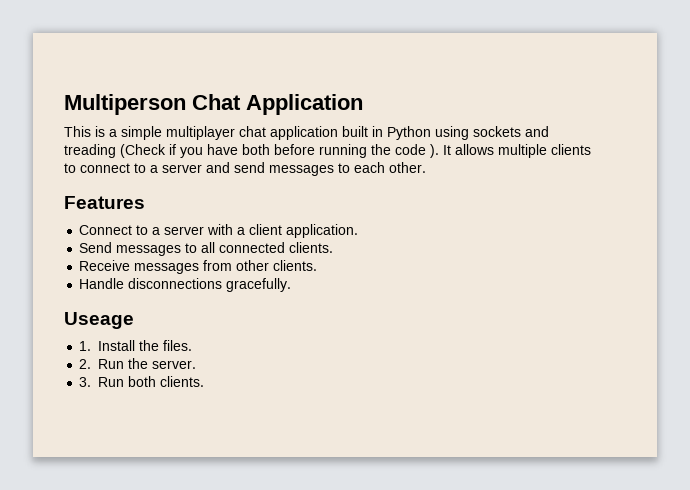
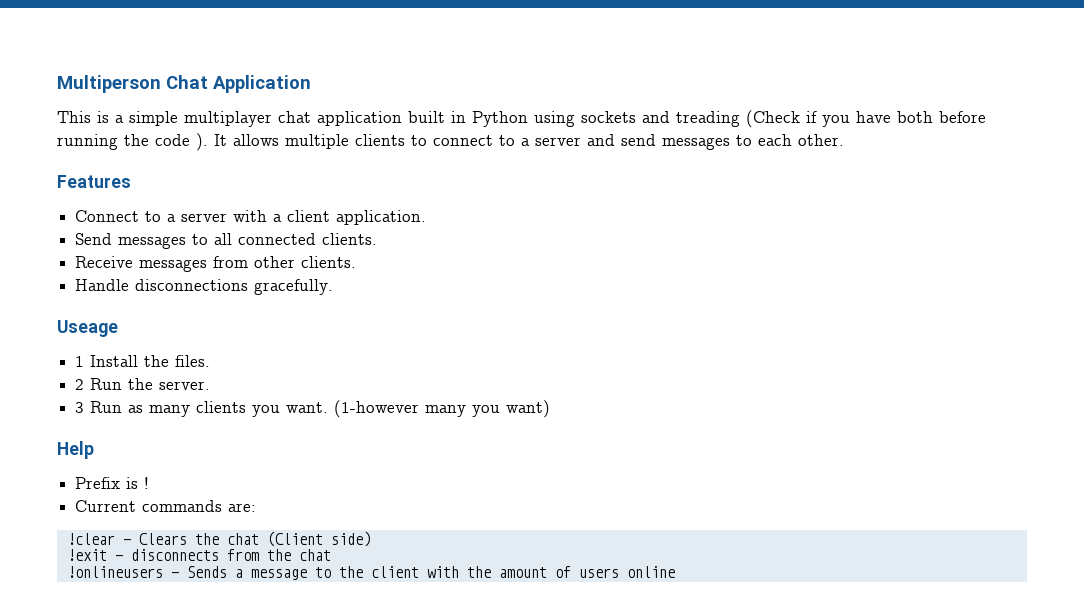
[79,341,92,351] 1. -> [75,356,85,367] 1
[79,359,92,369] 2. -> [75,379,85,390] 2
[79,376,205,387] 3. Run both clients. -> [75,400,551,418] [57,441,94,459] [75,477,150,489] [75,500,257,512] [66,531,371,547] [66,549,331,561] [66,566,675,580] 3 Run as many clients you want. (1-however many you want) // Help // Prefix is ! // Current commands are: // !clear - Clears the chat (Client side) // !exit - disconnects from the chat // !onlineusers - Sends a message to the client with the amount of users online

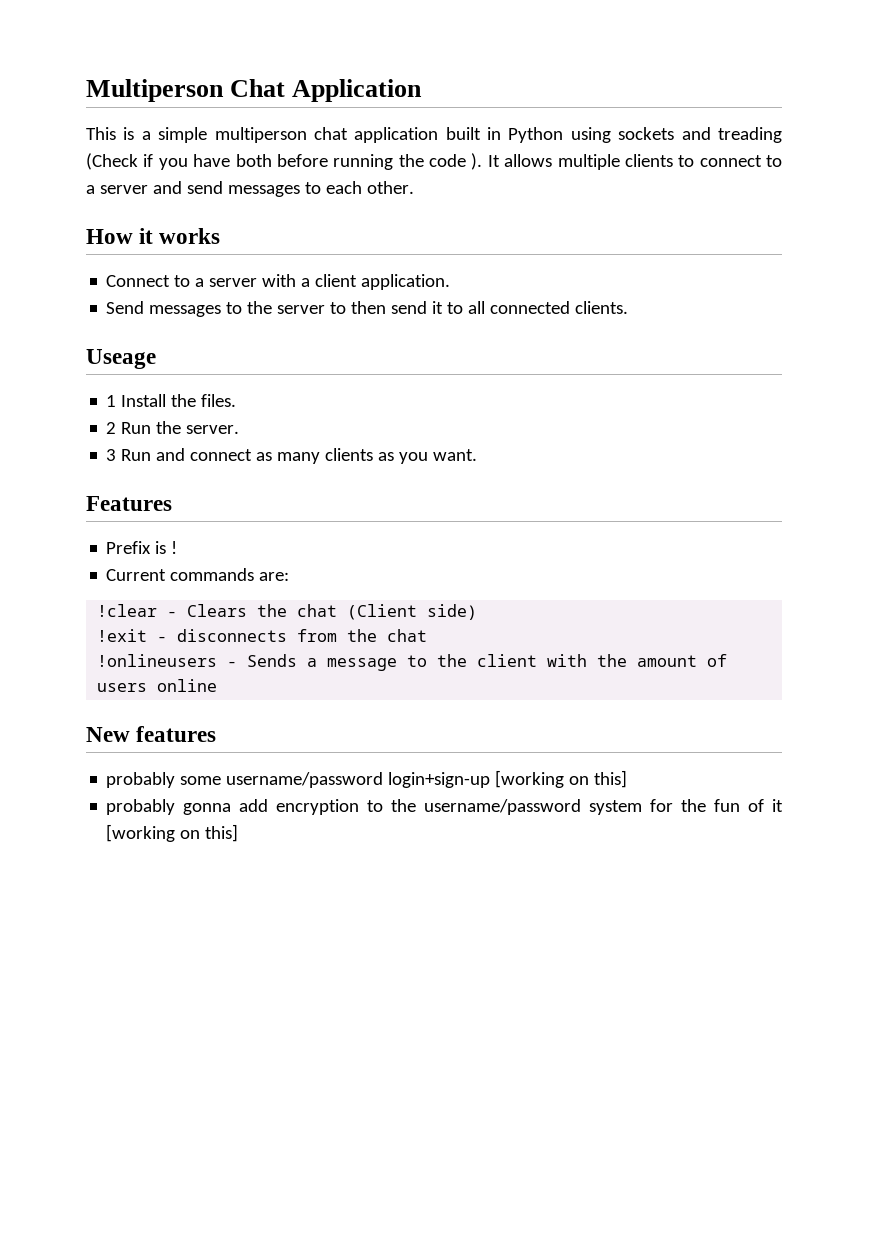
[184,111,272,127] multiplayer -> [214,127,307,143] multiperson
[57,175,131,188] Features -> [86,228,221,244] How it works
[214,233,378,245] [75,256,357,272] [75,279,334,295] all connected clients. // Receive messages from other clients. // Handle disconnections gracefully. -> [247,301,629,314] the server to then send it to all connected clients.
(123, 407) none -> [156,448,253,461] and connect
(247, 407) none -> [378,452,395,461] as
[334,400,551,418] [57,441,94,459] (1-however many you want) // Help -> [86,496,172,511] // Features
(675, 572) none -> [86,726,217,742] [106,770,628,788] [106,799,783,815] [106,824,239,842] // New features // probably some username/password login+sign-up [working on this] // probably gonna add encryption to the username/password system for the fun of it [working on this]

